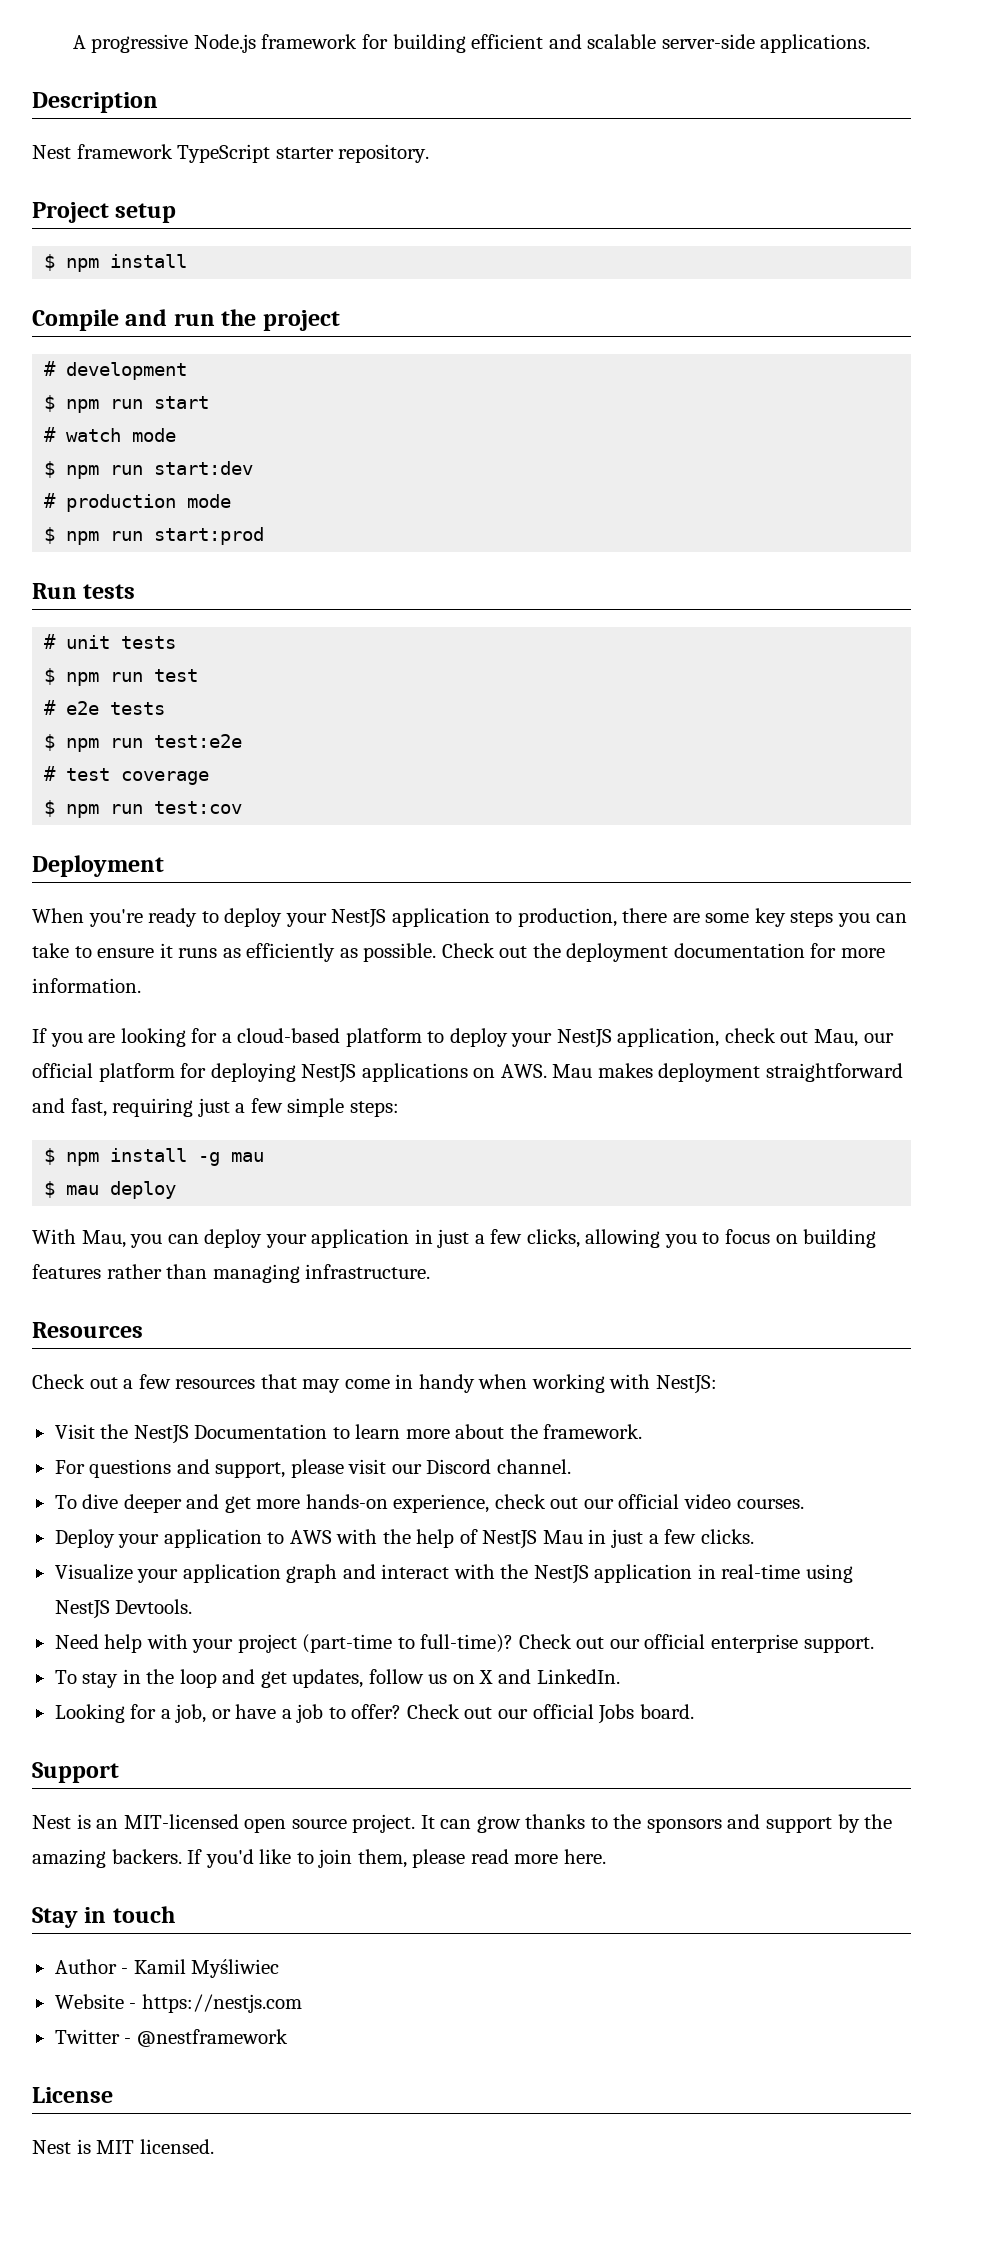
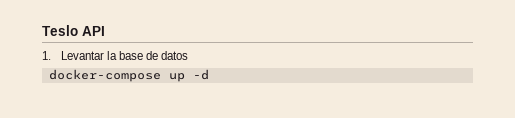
[72,34,871,53] [32,92,158,113] [32,144,430,163] [32,202,177,223] [44,254,188,272] [32,309,340,331] [44,361,188,380] [44,395,210,413] [44,427,177,442] [44,461,254,479] [44,493,232,512] [44,527,265,545] [32,583,136,599] [44,634,177,649] [44,668,199,686] [44,700,166,715] [44,734,243,752] [44,766,210,785] [44,800,243,818] [32,855,164,877] [32,908,907,928] [32,943,886,962] [32,978,141,993] [32,1028,894,1048] [32,1063,903,1083] [32,1098,399,1117] [44,1148,265,1166] [44,1181,177,1199] [32,1229,877,1248] [32,1264,431,1283] [32,1322,143,1338] [32,1374,717,1394] [54,1424,643,1444] [54,1459,571,1478] [54,1494,804,1513] [54,1529,754,1549] [54,1564,853,1584] [54,1599,193,1619] [54,1634,874,1653] [54,1669,620,1688] [54,1704,694,1724] [32,1762,119,1783] [32,1814,893,1833] [32,1849,606,1868] [32,1906,175,1928] [54,1959,280,1978] [54,1994,302,2013] [54,2029,288,2047] [32,2087,113,2103] [32,2139,214,2154] A progressive Node.js framework for building efficient and scalable server-side applications. // Description // Nest framework TypeScript starter repository. // Project setup // $ npm install // Compile and run the project // # development // $ npm run start // # watch mode // $ npm run start:dev // # production mode // $ npm run start:prod // Run tests // # unit tests // $ npm run test // # e2e tests // $ npm run test:e2e // # test coverage // $ npm run test:cov // Deployment // When you're ready to deploy your NestJS application to production, there are some key steps you can take to ensure it runs as efficiently as possible. Check out the deployment documentation for more information. // If you are looking for a cloud-based platform to deploy your NestJS application, check out Mau, our official platform for deploying NestJS applications on AWS. Mau makes deployment straightforward and fast, requiring just a few simple steps: // $ npm install -g mau // $ mau deploy // With Mau, you can deploy your application in just a few clicks, allowing you to focus on building features rather than managing infrastructure. // Resources // Check out a few resources that may come in handy when working with NestJS: // Visit the NestJS Documentation to learn more about the framework. // For questions and support, please visit our Discord channel. // To dive deeper and get more hands-on experience, check out our official video courses. // Deploy your application to AWS with the help of NestJS Mau in just a few clicks. // Visualize your application graph and interact with the NestJS application in real-time using NestJS Devtools. // Need help with your project (part-time to full-time)? Check out our official enterprise support. // To stay in the loop and get updates, follow us on X and LinkedIn. // Looking for a job, or have a job to offer? Check out our official Jobs board. // Support // Nest is an MIT-licensed open source project. It can grow thanks to the sponsors and support by the amazing backers. If you'd like to join them, please read more here. // Stay in touch // Author - Kamil Myśliwiec // Website - https://nestjs.com // Twitter - @nestframework // License // Nest is MIT licensed. -> [42,25,105,36] [42,51,189,60] [48,69,209,82] Teslo API // 1. Levantar la base de datos // docker-compose up -d

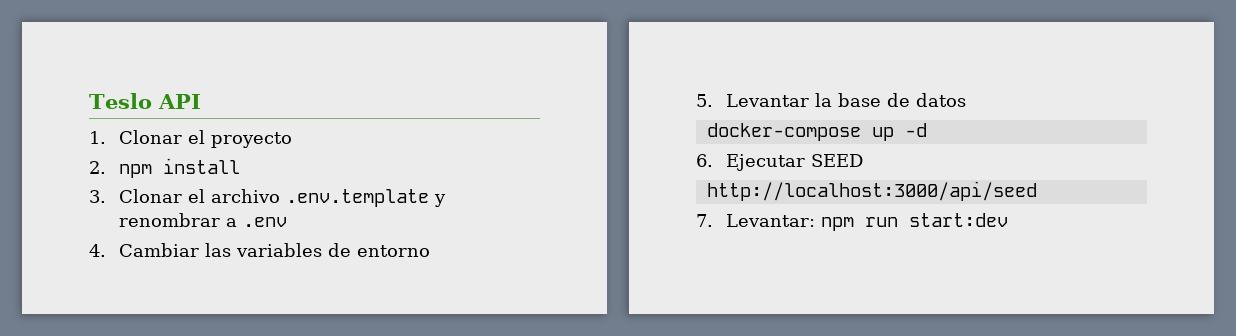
(51, 55) none -> [119,130,293,148] [89,158,241,178] [89,189,447,207] [119,213,288,227] [89,243,431,257] [696,94,713,107] Clonar el proyecto // 2. npm install // 3. Clonar el archivo .env.template y renombrar a .env // 4. Cambiar las variables de entorno // 5.
(209, 74) none -> [696,154,864,171] [706,181,1037,201] [696,213,1009,231] // 6. Ejecutar SEED // http://localhost:3000/api/seed // 7. Levantar: npm run start:dev

